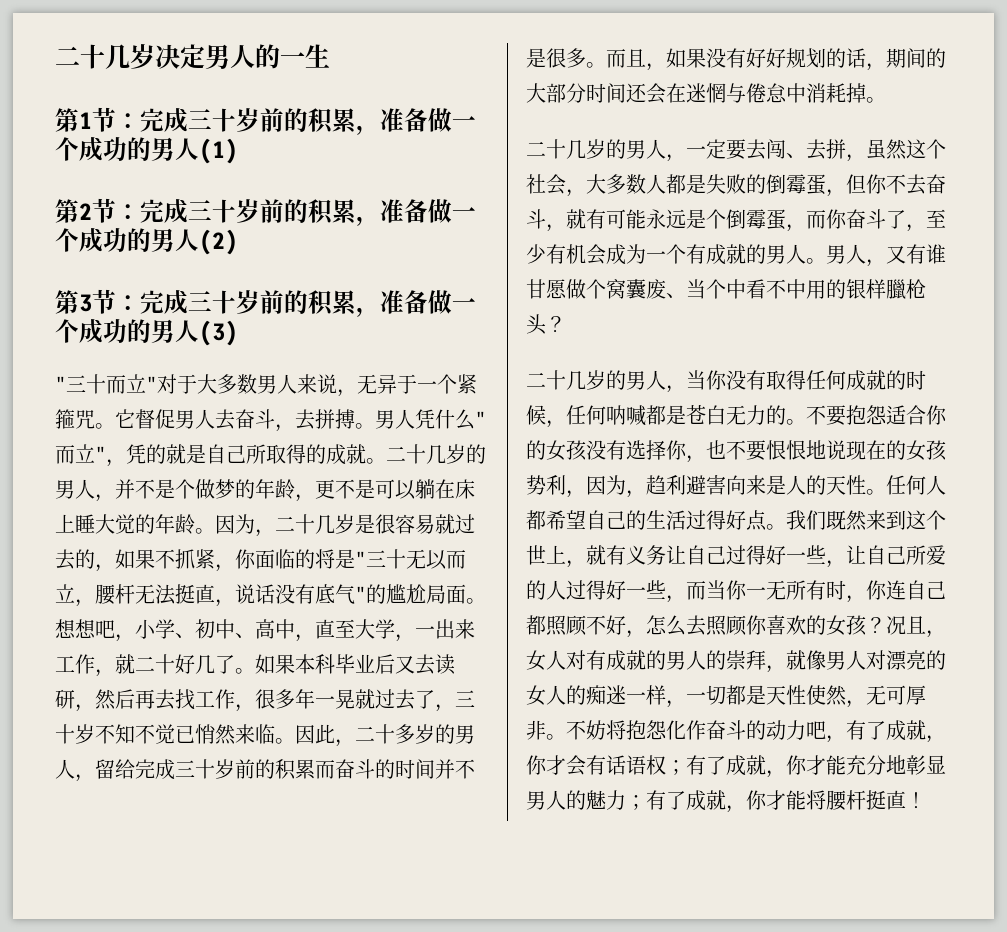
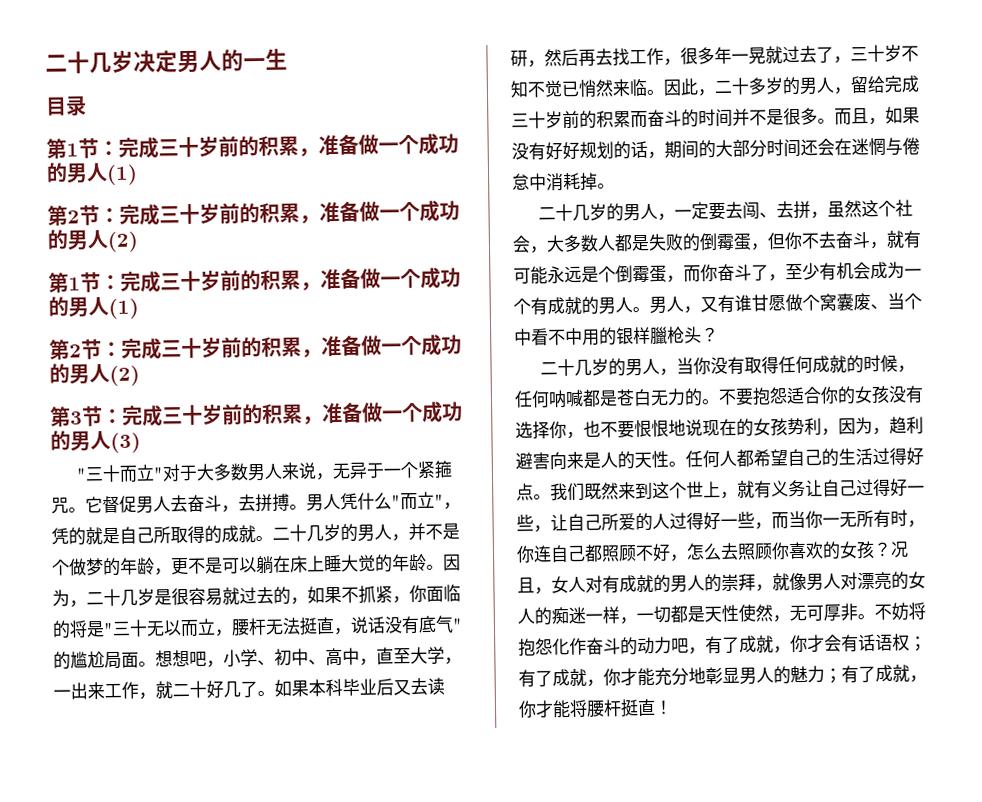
(330, 56) none -> [45,95,87,117] [46,132,459,159] [46,162,138,186] [47,199,460,226] [47,229,139,253] // 目录 // 第1节：完成三十岁前的积累，准备做一个成功的男人(1) // 第2节：完成三十岁前的积累，准备做一个成功的男人(2)

